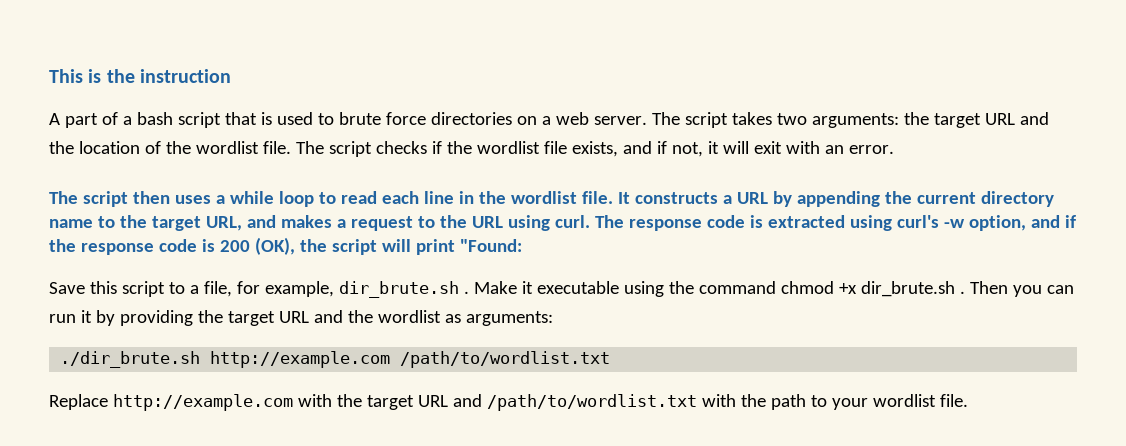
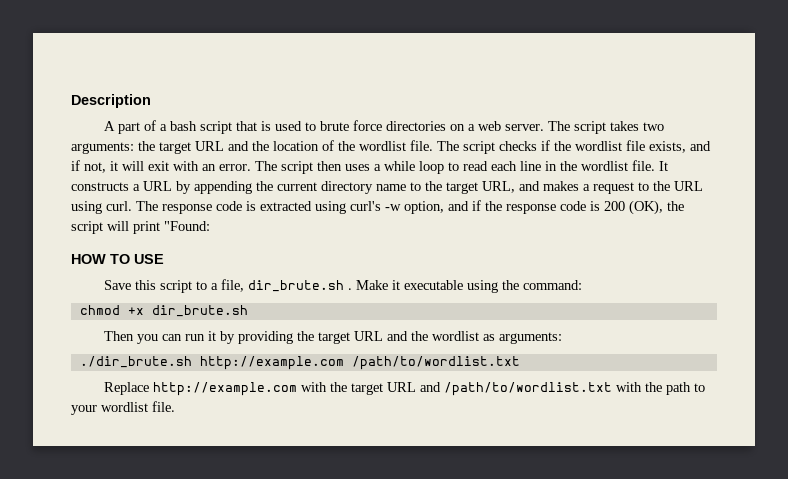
[49,69,232,83] This is the instruction -> [71,94,151,108] Description
(894, 149) // -> (251, 167) none
(522, 245) none -> [71,254,164,264] // HOW TO USE
[236,281,334,297] for example, -> (244, 285) none
[698,281,776,294] command -> [522,280,582,290] command: //
[959,291,965,294] . -> (248, 311) //

